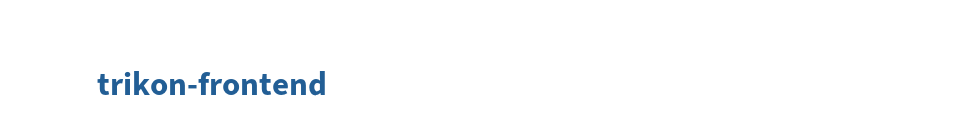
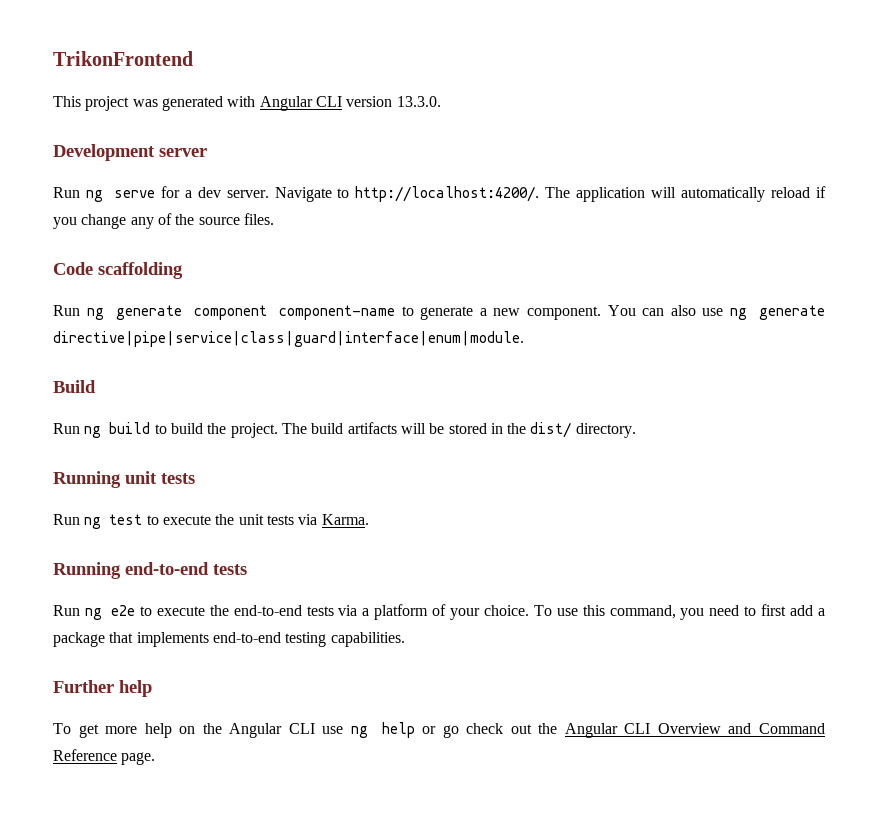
[97,71,327,96] trikon-frontend -> [53,51,193,66] [53,96,441,111] [53,144,207,161] [53,186,826,202] [53,213,274,229] [53,262,183,279] [53,305,825,320] [53,331,524,347] [53,380,96,393] [53,422,636,438] [53,471,195,488] [53,514,369,529] [53,562,247,579] [53,604,825,620] [53,632,405,647] [53,680,152,697] [53,722,825,738] [53,749,156,765] TrikonFrontend // This project was generated with Angular CLI version 13.3.0. // Development server // Run ng serve for a dev server. Navigate to http://localhost:4200/. The application will automatically reload if you change any of the source files. // Code scaffolding // Run ng generate component component-name to generate a new component. You can also use ng generate directive|pipe|service|class|guard|interface|enum|module. // Build // Run ng build to build the project. The build artifacts will be stored in the dist/ directory. // Running unit tests // Run ng test to execute the unit tests via Karma. // Running end-to-end tests // Run ng e2e to execute the end-to-end tests via a platform of your choice. To use this command, you need to first add a package that implements end-to-end testing capabilities. // Further help // To get more help on the Angular CLI use ng help or go check out the Angular CLI Overview and Command Reference page.

